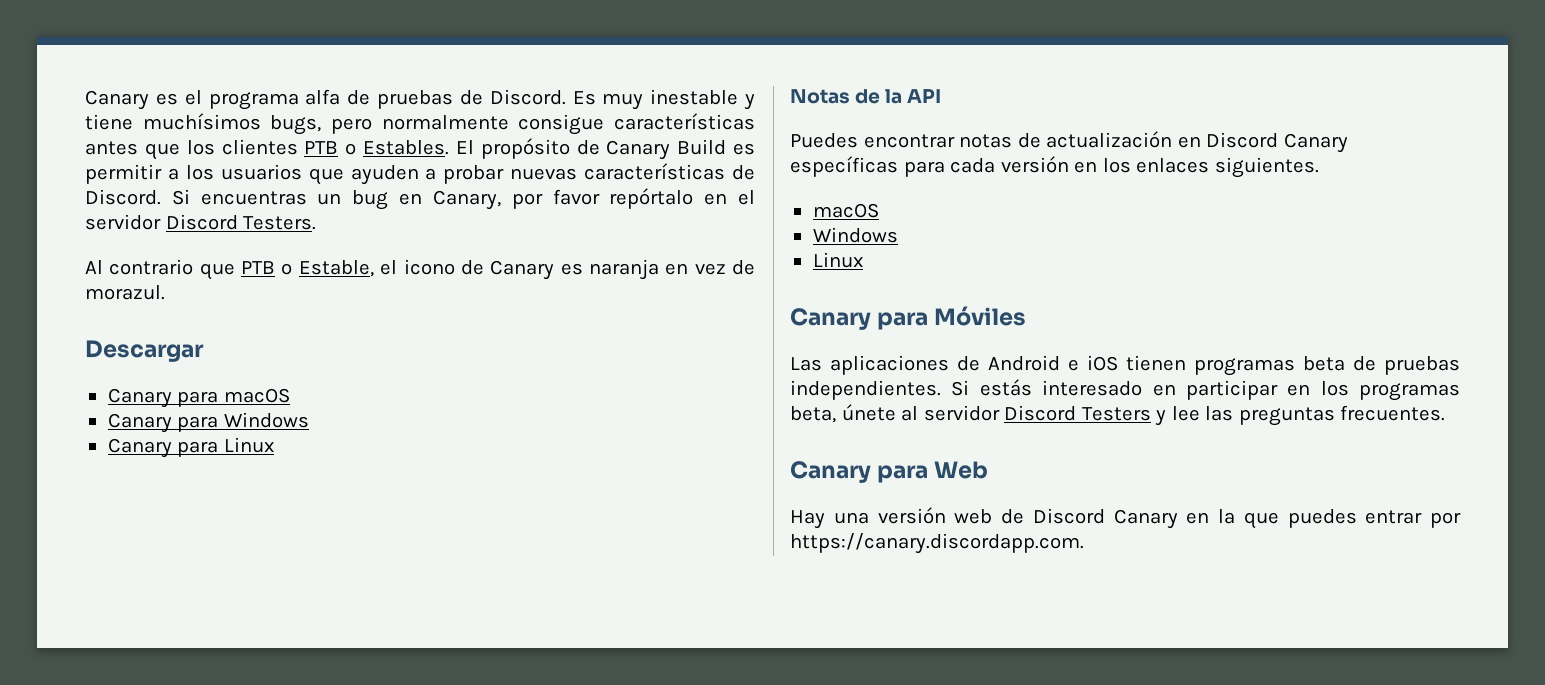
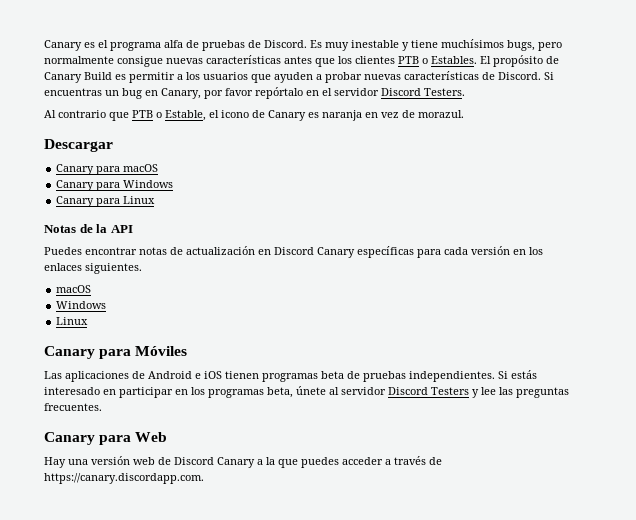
(605, 124) none -> [166,58,203,64] nuevas
[1186,512,1210,524] en -> [257,459,263,465] a
[1365,510,1461,528] entrar por -> [342,456,442,465] acceder a través de

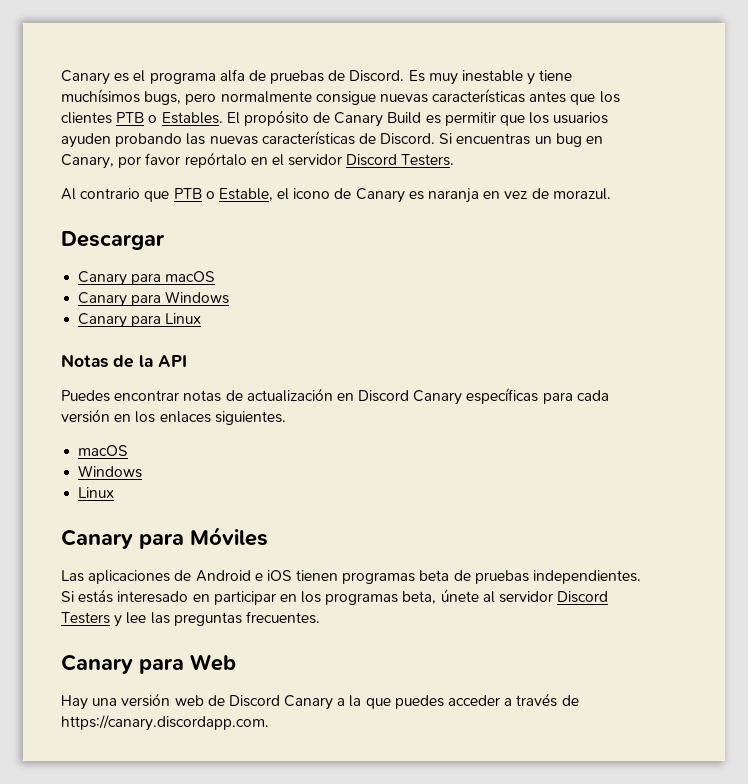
[177,74,183,80] a -> [500,115,526,126] que
[251,72,362,83] que ayuden a probar -> [61,133,206,148] ayuden probando las

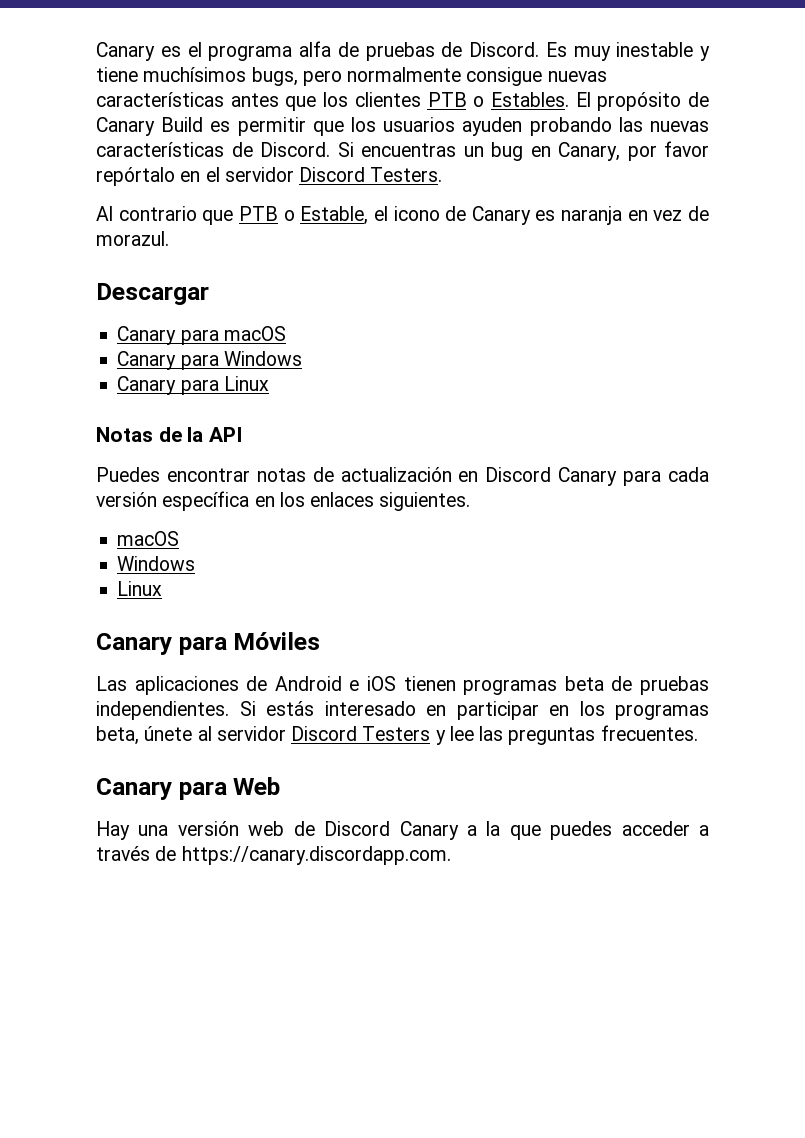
[466,388,539,404] específicas -> (618, 476) none
(110, 416) none -> [162,491,250,511] específica

